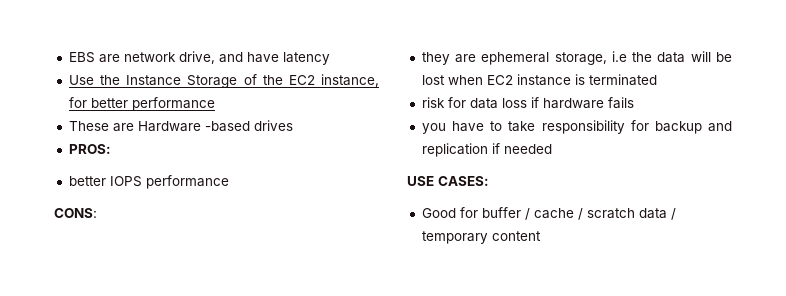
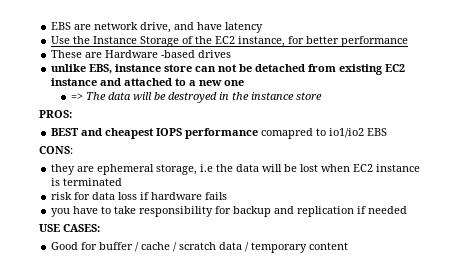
[68,144,111,154] [68,175,229,189] PROS: // better IOPS performance -> [51,64,406,75] [51,78,245,86] [70,92,322,103] [39,110,72,118] [51,128,388,139] unlike EBS, instance store can not be detached from existing EC2 instance and attached to a new one // => The data will be destroyed in the instance store // PROS: // BEST and cheapest IOPS performance comapred to io1/io2 EBS

